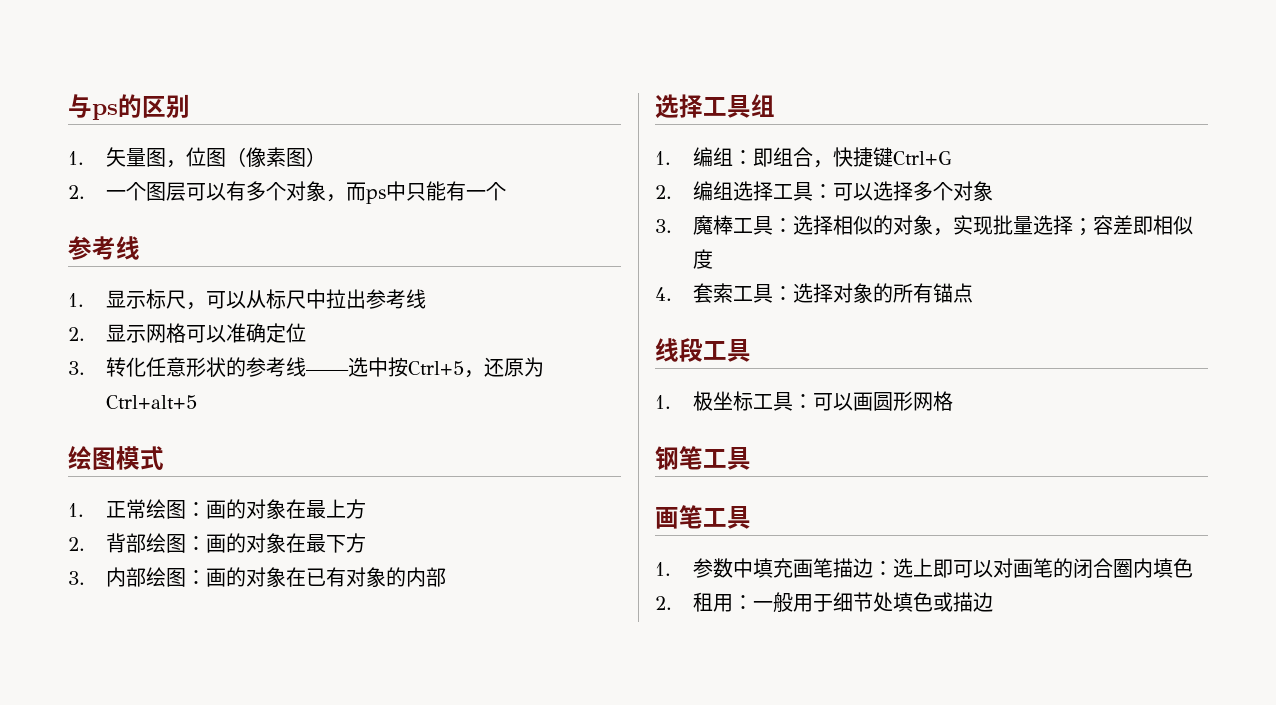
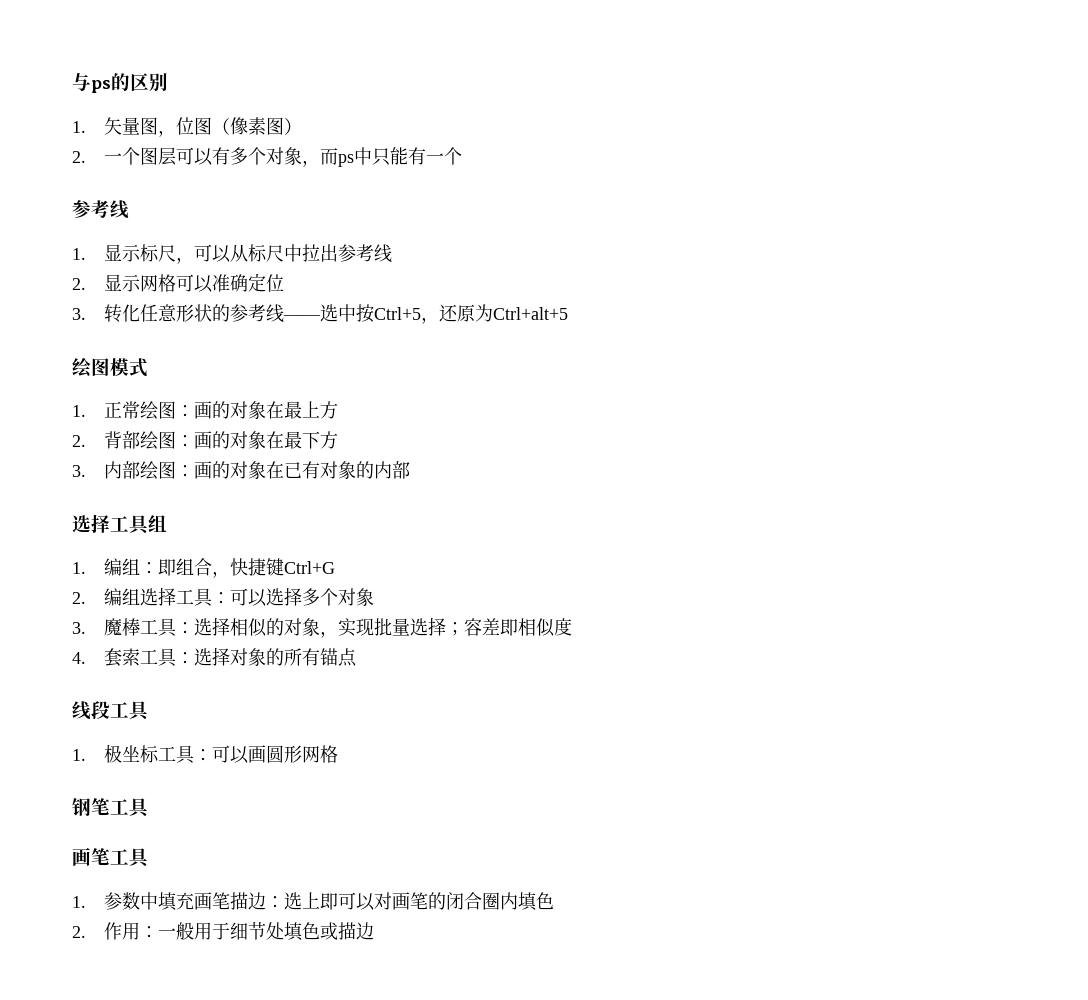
[692,592,713,612] 租 -> [103,922,122,940] 作

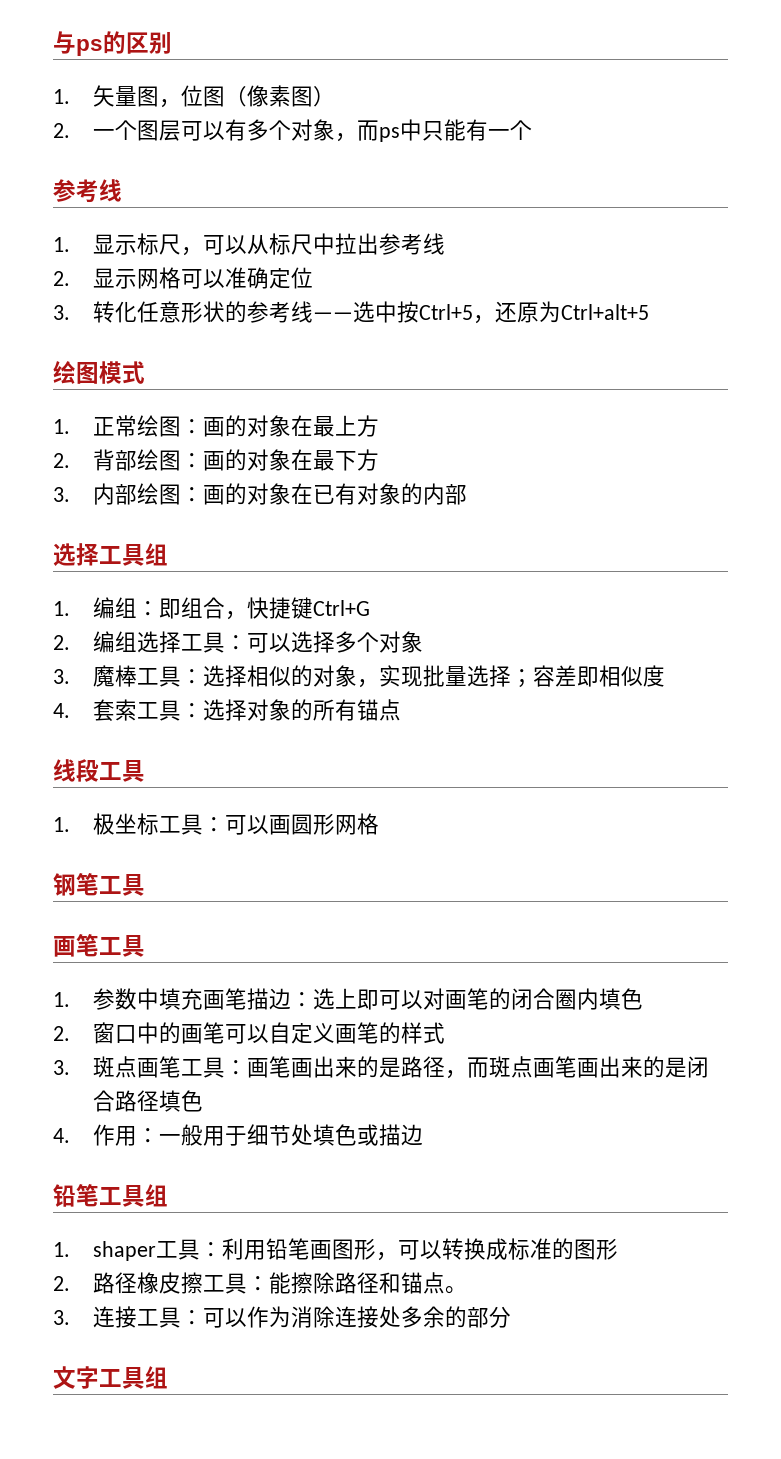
(86, 932) none -> [93,1022,446,1044] [53,1056,710,1079] [93,1090,204,1112] [53,1128,70,1143] 窗口中的画笔可以自定义画笔的样式 // 3.斑点画笔工具：画笔画出来的是路径，而斑点画笔画出来的是闭合路径填色 // 4.
(374, 931) none -> [53,1184,168,1207] [53,1238,619,1261] [53,1272,468,1294] [53,1306,512,1328] [53,1366,168,1389] // 铅笔工具组 // 1. shaper工具：利用铅笔画图形，可以转换成标准的图形 // 2.路径橡皮擦工具：能擦除路径和锚点。 // 3.连接工具：可以作为消除连接处多余的部分 // 文字工具组

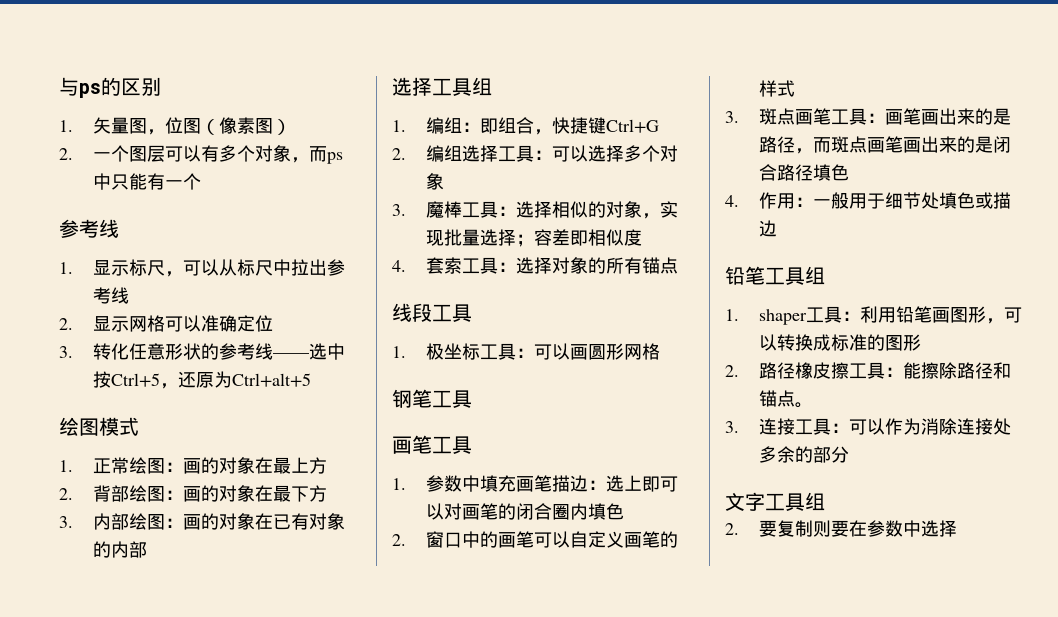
(168, 1377) none -> [725,520,958,537] // 2.要复制则要在参数中选择

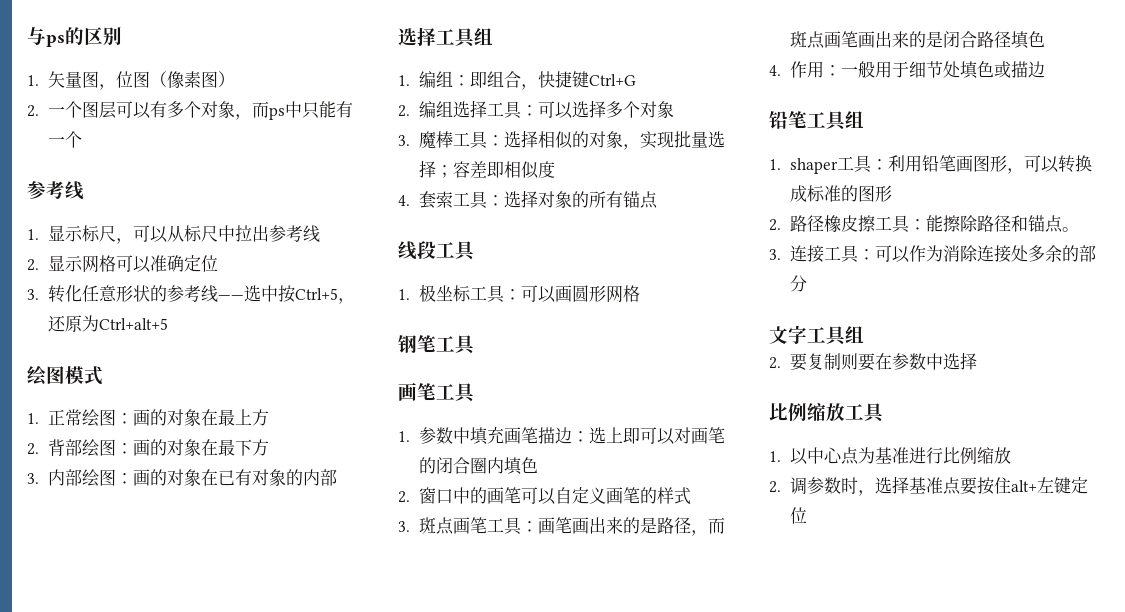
(958, 528) none -> [769,403,885,423] [769,447,1011,465] [769,476,1088,496] [789,507,807,524] // 比例缩放工具 // 1.以中心点为基准进行比例缩放 // 2.调参数时，选择基准点要按住alt+左键定位

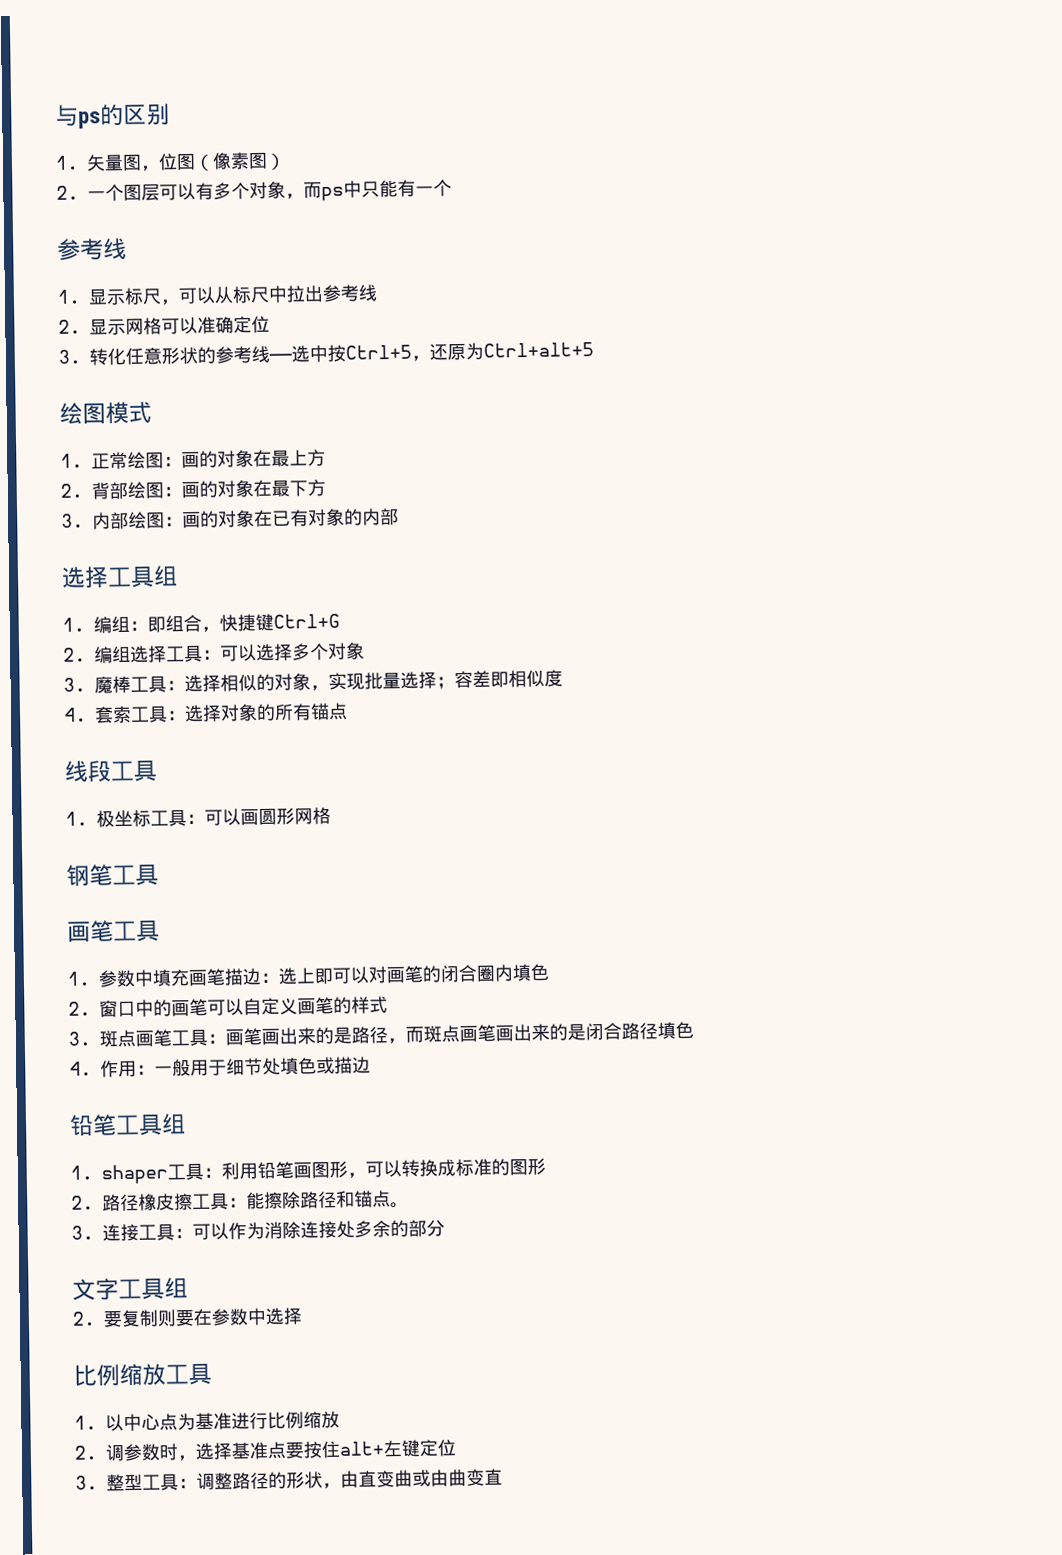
(807, 515) none -> [75,1468,503,1492] // 3.整型工具：调整路径的形状，由直变曲或由曲变直

